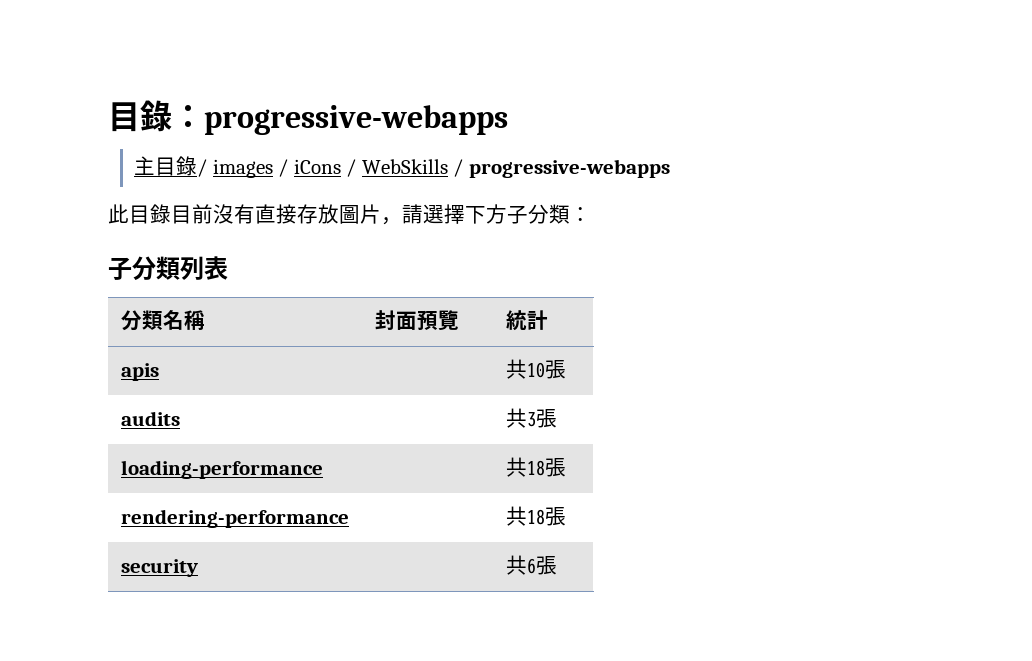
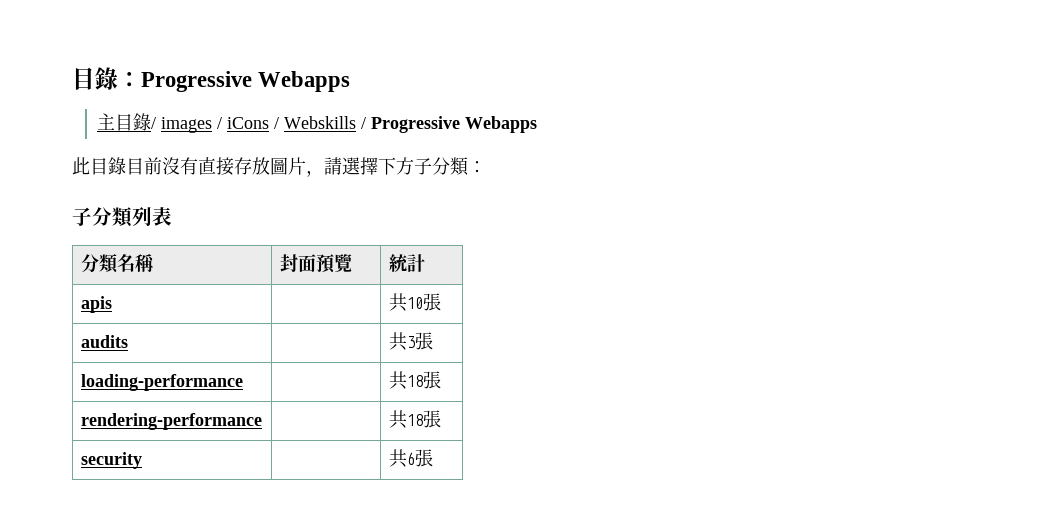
[204,105,508,135] progressive-webapps -> [141,71,351,92] Progressive Webapps
[361,159,670,178] WebSkills / progressive-webapps -> [284,116,538,133] Webskills / Progressive Webapps

